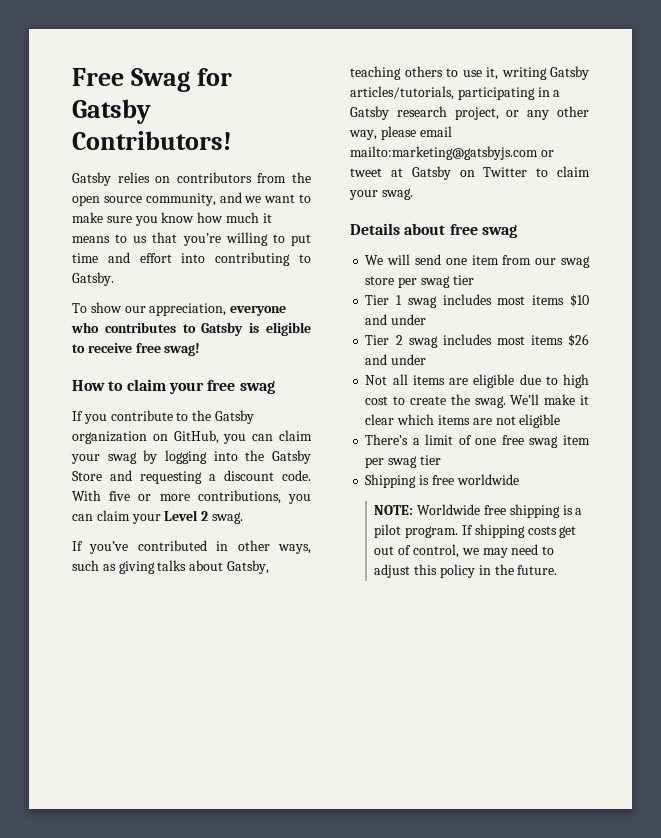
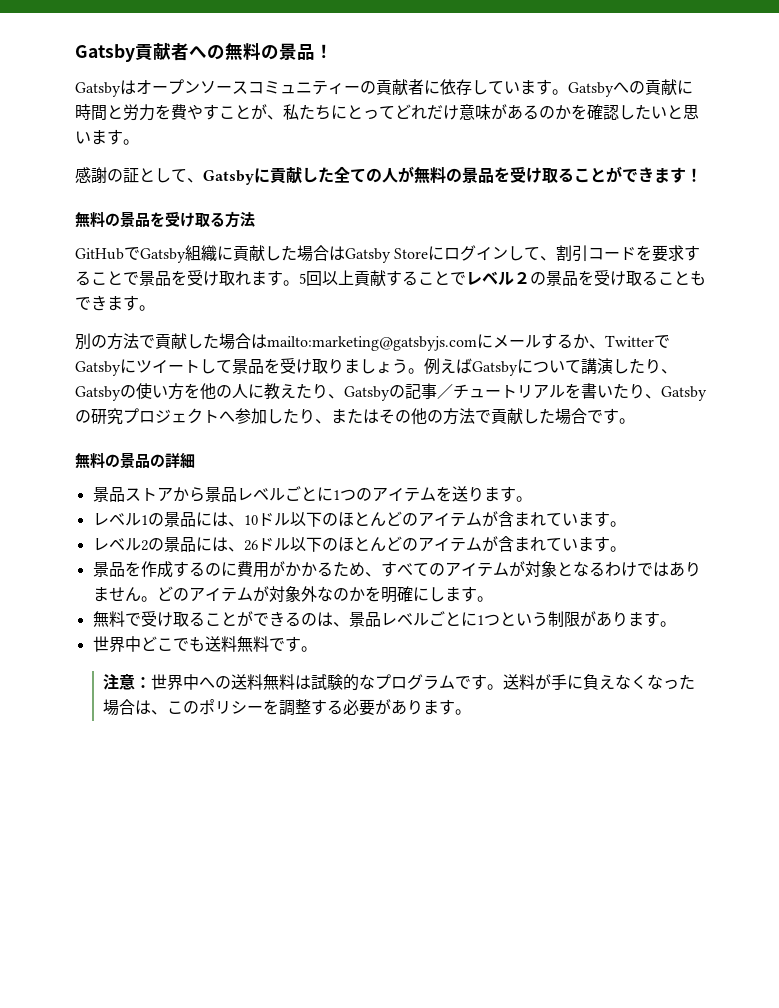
[72,68,232,92] [72,99,151,124] [72,131,232,150] [72,172,311,186] [72,192,311,206] [72,212,272,226] [72,232,311,246] [72,252,311,266] [72,272,114,286] [72,302,287,316] [71,322,311,336] [72,343,201,356] [72,379,275,394] [72,410,254,424] [72,430,312,444] [71,450,311,464] [72,470,311,484] [72,490,311,504] [72,510,243,524] [72,540,311,554] [72,560,269,574] [350,66,589,80] [350,86,561,100] [350,106,589,120] [349,126,452,140] [350,146,554,160] [350,166,590,180] [349,188,413,200] [350,223,517,238] [365,254,590,268] [365,275,474,288] [365,294,589,308] [365,314,427,325] [365,334,589,348] [365,354,427,365] [365,374,589,388] [365,394,589,408] [365,414,561,428] [365,434,590,448] [365,455,441,468] [365,474,519,488] [374,504,583,518] [374,524,577,538] [374,544,555,558] [374,564,558,578] Free Swag for Gatsby Contributors! // Gatsby relies on contributors from the open source community, and we want to make sure you know how much it means to us that you’re willing to put time and effort into contributing to Gatsby. // To show our appreciation, everyone who contributes to Gatsby is eligible to receive free swag! // How to claim your free swag // If you contribute to the Gatsby organization on GitHub, you can claim your swag by logging into the Gatsby Store and requesting a discount code. With five or more contributions, you can claim your Level 2 swag. // If you’ve contributed in other ways, such as giving talks about Gatsby, teaching others to use it, writing Gatsby articles/tutorials, participating in a Gatsby research project, or any other way, please email mailto:marketing@gatsbyjs.com or tweet at Gatsby on Twitter to claim your swag. // Details about free swag // We will send one item from our swag store per swag tier // Tier 1 swag includes most items $10 and under // Tier 2 swag includes most items $26 and under // Not all items are eligible due to high cost to create the swag. We’ll make it clear which items are not eligible // There’s a limit of one free swag item per swag tier // Shipping is free worldwide // NOTE: Worldwide free shipping is a pilot program. If shipping costs get out of control, we may need to adjust this policy in the future. -> [75,42,333,62] [75,79,693,97] [75,104,699,121] [75,129,139,145] [75,166,702,185] [75,211,255,228] [75,245,701,263] [75,270,706,287] [75,295,155,311] [75,333,670,351] [75,358,677,376] [75,383,707,401] [75,408,635,425] [75,452,195,469] [92,486,532,502] [92,511,626,527] [92,536,626,552] [92,561,701,578] [92,586,493,603] [92,611,676,627] [92,636,317,652] [103,674,696,691] [103,699,472,716] Gatsby貢献者への無料の景品！ // Gatsbyはオープンソースコミュニティーの貢献者に依存しています。Gatsbyへの貢献に時間と労力を費やすことが、私たちにとってどれだけ意味があるのかを確認したいと思います。 // 感謝の証として、Gatsbyに貢献した全ての人が無料の景品を受け取ることができます！ // 無料の景品を受け取る方法 // GitHubでGatsby組織に貢献した場合はGatsby Storeにログインして、割引コードを要求することで景品を受け取れます。5回以上貢献することでレベル２の景品を受け取ることもできます。 // 別の方法で貢献した場合はmailto:marketing@gatsbyjs.comにメールするか、TwitterでGatsbyにツイートして景品を受け取りましょう。例えばGatsbyについて講演したり、Gatsbyの使い方を他の人に教えたり、Gatsbyの記事／チュートリアルを書いたり、Gatsbyの研究プロジェクトへ参加したり、またはその他の方法で貢献した場合です。 // 無料の景品の詳細 // 景品ストアから景品レベルごとに1つのアイテムを送ります。 // レベル1の景品には、10ドル以下のほとんどのアイテムが含まれています。 // レベル2の景品には、26ドル以下のほとんどのアイテムが含まれています。 // 景品を作成するのに費用がかかるため、すべてのアイテムが対象となるわけではありません。どのアイテムが対象外なのかを明確にします。 // 無料で受け取ることができるのは、景品レベルごとに1つという制限があります。 // 世界中どこでも送料無料です。 // 注意：世界中への送料無料は試験的なプログラムです。送料が手に負えなくなった場合は、このポリシーを調整する必要があります。

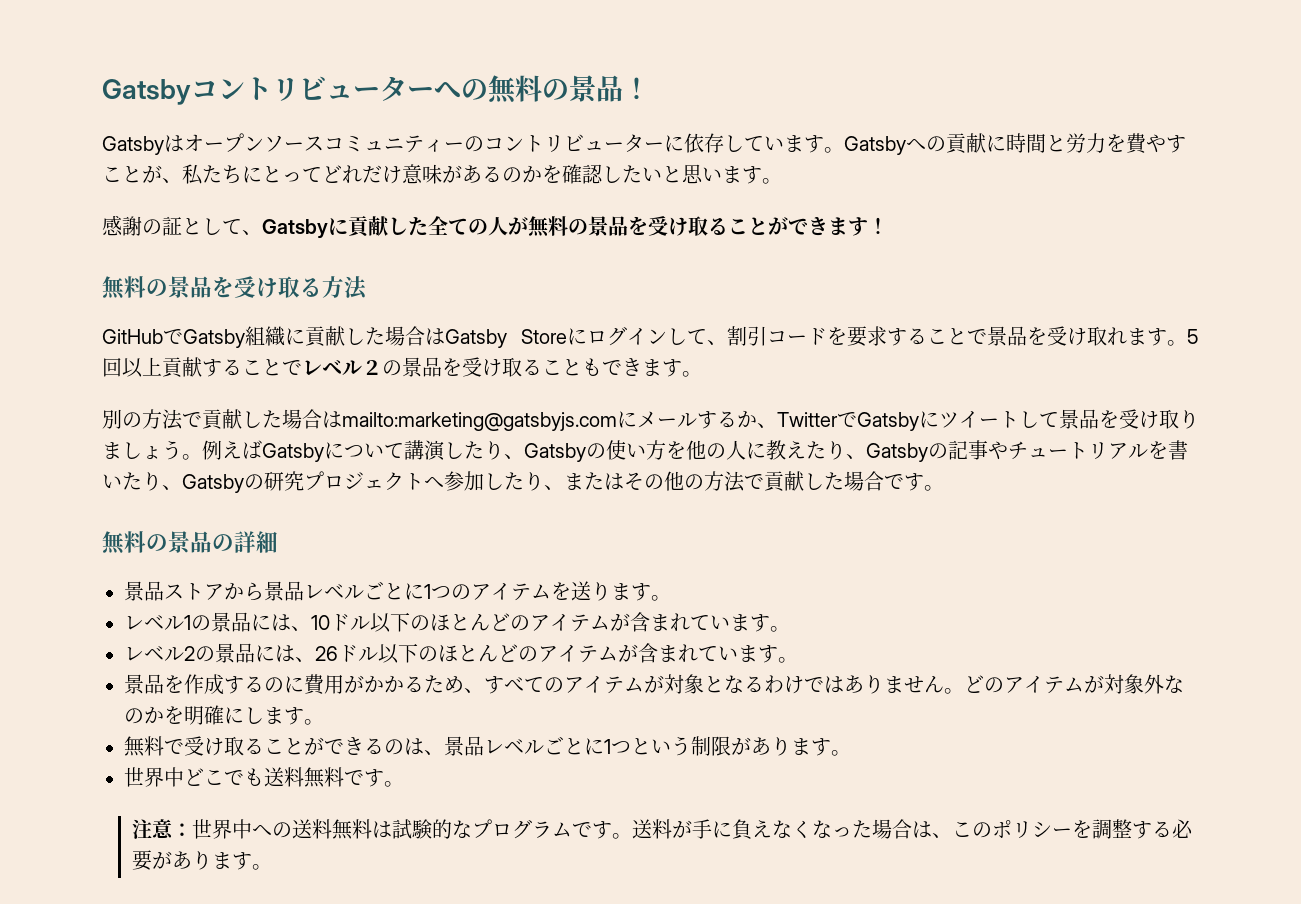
[75,42,189,62] Gatsby貢献者 -> [102,76,434,105] Gatsbyコントリビューター
[376,79,424,96] 貢献者 -> [484,134,664,152] コントリビューター
[437,384,453,399] ／ -> [988,441,1008,460] や

